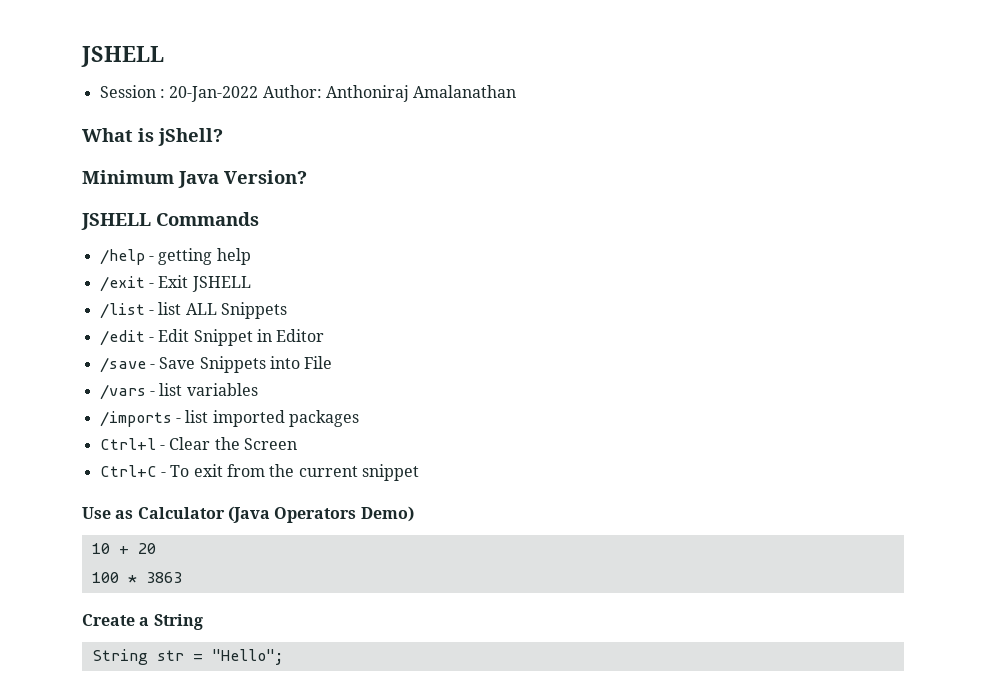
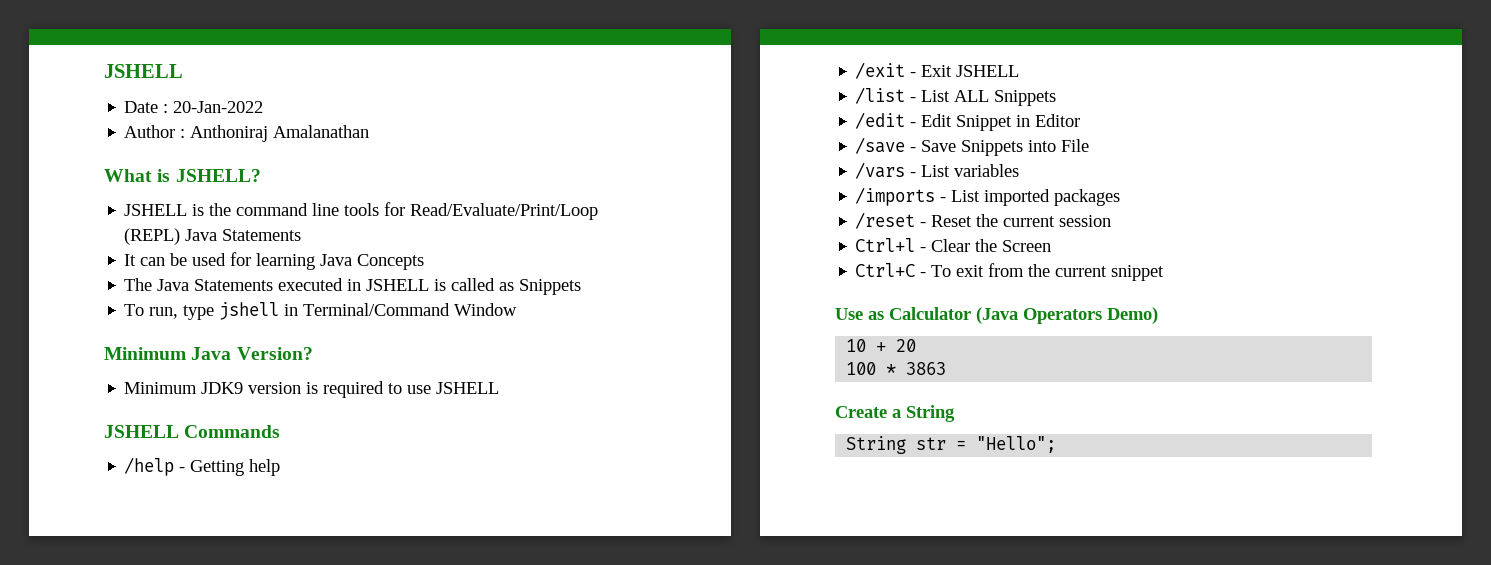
[81,46,164,67] [99,85,156,98] JSHELL // Session -> [104,64,183,78] [124,101,159,113] JSHELL // Date
[262,85,322,98] Author: -> [124,125,186,138] // Author :
[158,128,223,146] [82,170,307,188] jShell? // Minimum Java Version? -> [175,169,261,182] [124,202,599,220] [124,228,302,245] [124,252,425,270] [124,278,582,295] [124,302,518,320] [104,347,313,360] [124,381,500,398] JSHELL? // JSHELL is the command line tools for Read/Evaluate/Print/Loop (REPL) Java Statements // It can be used for learning Java Concepts // The Java Statements executed in JSHELL is called as Snippets // To run, type jshell in Terminal/Command Window // Minimum Java Version? // Minimum JDK9 version is required to use JSHELL
[158,248,213,265] getting -> [190,460,245,476] Getting
[158,302,182,315] list -> [921,90,951,102] List
[159,383,183,396] list -> [921,165,951,177] List
[185,410,209,423] list -> [951,190,981,202] List
(359, 418) none -> [855,212,1112,229] // /reset - Reset the current session

